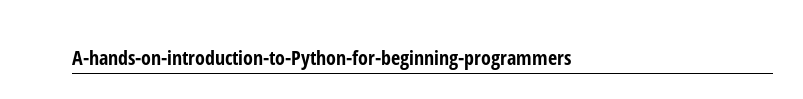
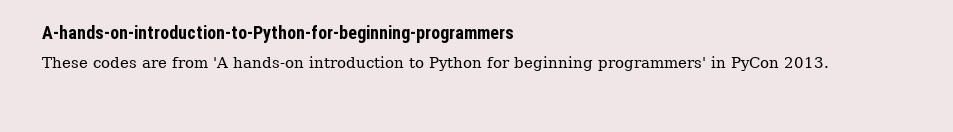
(571, 60) none -> [42,56,829,71] // These codes are from 'A hands-on introduction to Python for beginning programmers' in PyCon 2013.

